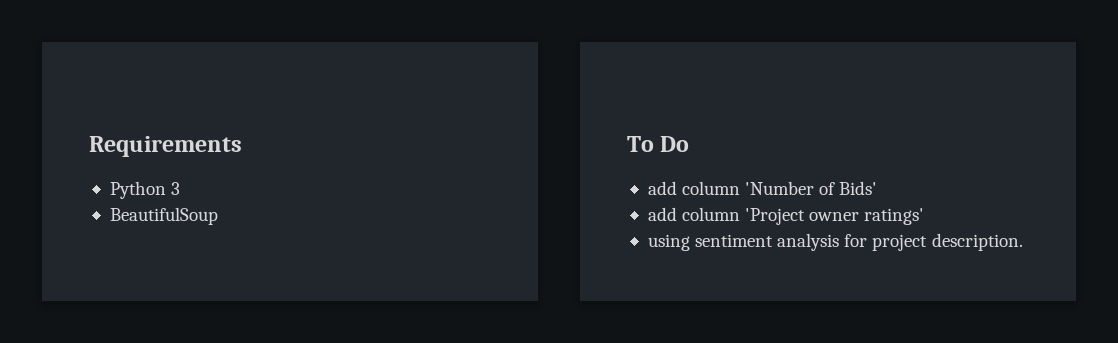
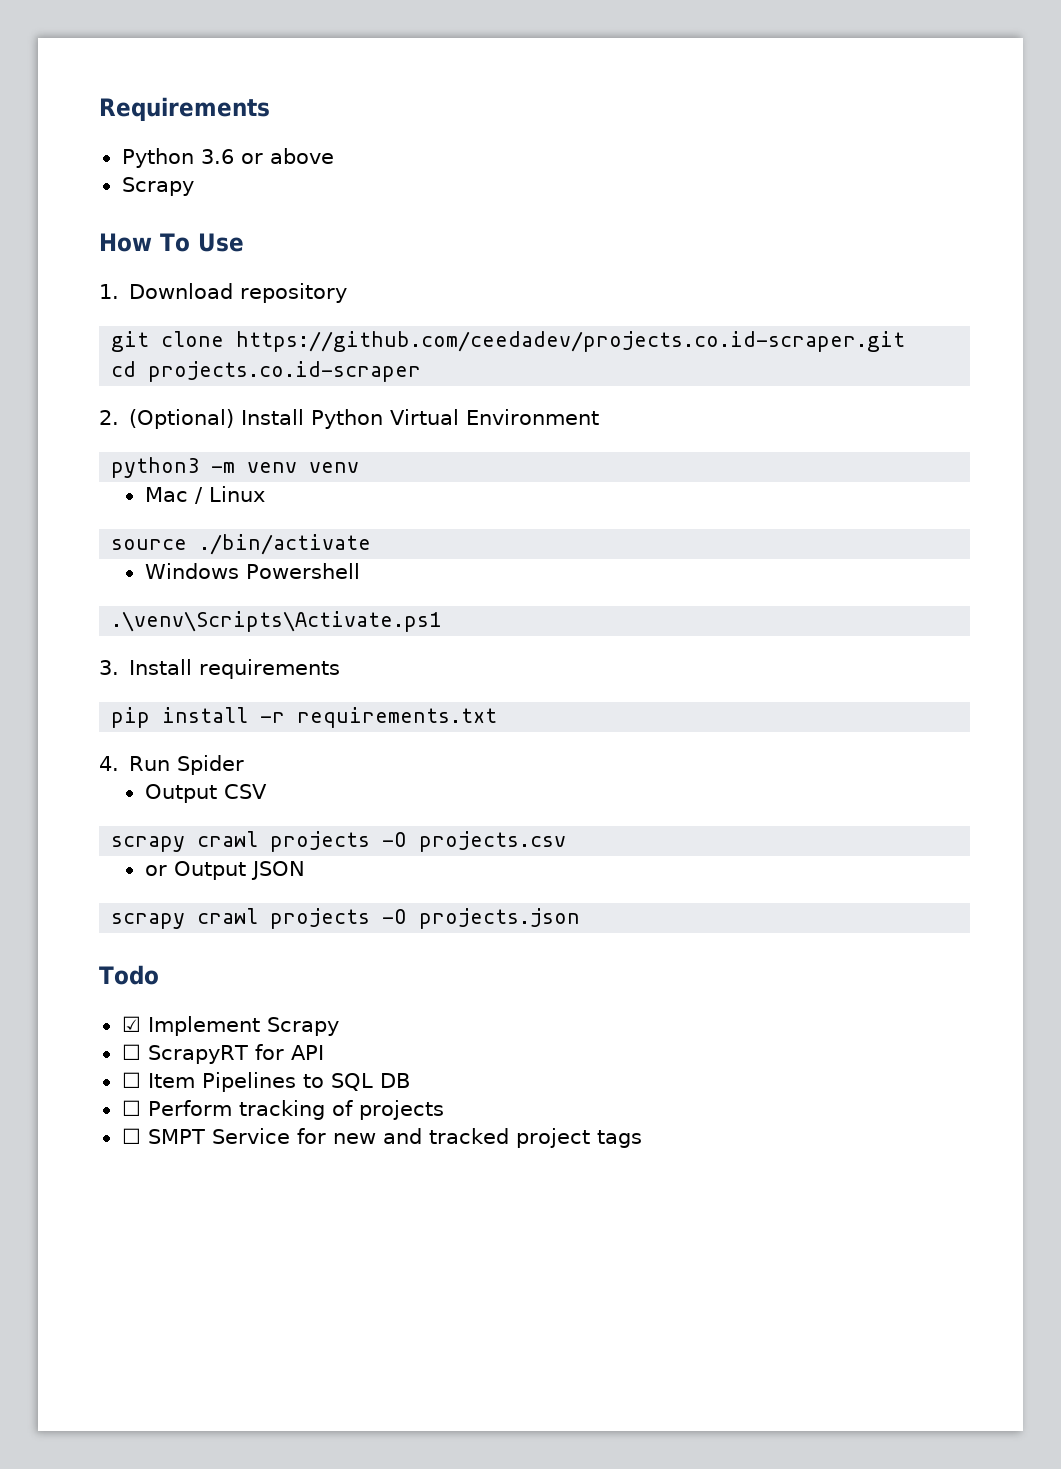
[171,182,181,195] [109,207,218,225] [627,136,690,152] [647,181,878,195] [647,207,925,225] [647,233,1023,251] 3 // BeautifulSoup // To Do // add column 'Number of Bids' // add column 'Project owner ratings' // using sentiment analysis for project description. -> [200,148,334,164] [121,177,194,196] [99,233,244,252] [99,283,348,303] [111,331,906,352] [111,361,422,382] [99,409,600,429] [111,457,360,478] [144,486,265,504] [111,534,372,555] [144,563,360,579] [111,611,442,632] [99,659,341,679] [111,707,498,728] [99,755,245,775] [144,784,267,803] [111,831,567,852] [144,861,305,880] [111,908,581,929] [99,965,159,985] [121,1016,339,1036] [121,1044,324,1064] [121,1072,410,1092] [121,1100,444,1120] [121,1128,642,1148] 3.6 or above // Scrapy // How To Use // 1. Download repository // git clone https://github.com/ceedadev/projects.co.id-scraper.git // cd projects.co.id-scraper // 2. (Optional) Install Python Virtual Environment // python3 -m venv venv // Mac / Linux // source ./bin/activate // Windows Powershell // .\venv\Scripts\Activate.ps1 // 3. Install requirements // pip install -r requirements.txt // 4. Run Spider // Output CSV // scrapy crawl projects -O projects.csv // or Output JSON // scrapy crawl projects -O projects.json // Todo // ☑ Implement Scrapy // ☐ ScrapyRT for API // ☐ Item Pipelines to SQL DB // ☐ Perform tracking of projects // ☐ SMPT Service for new and tracked project tags

